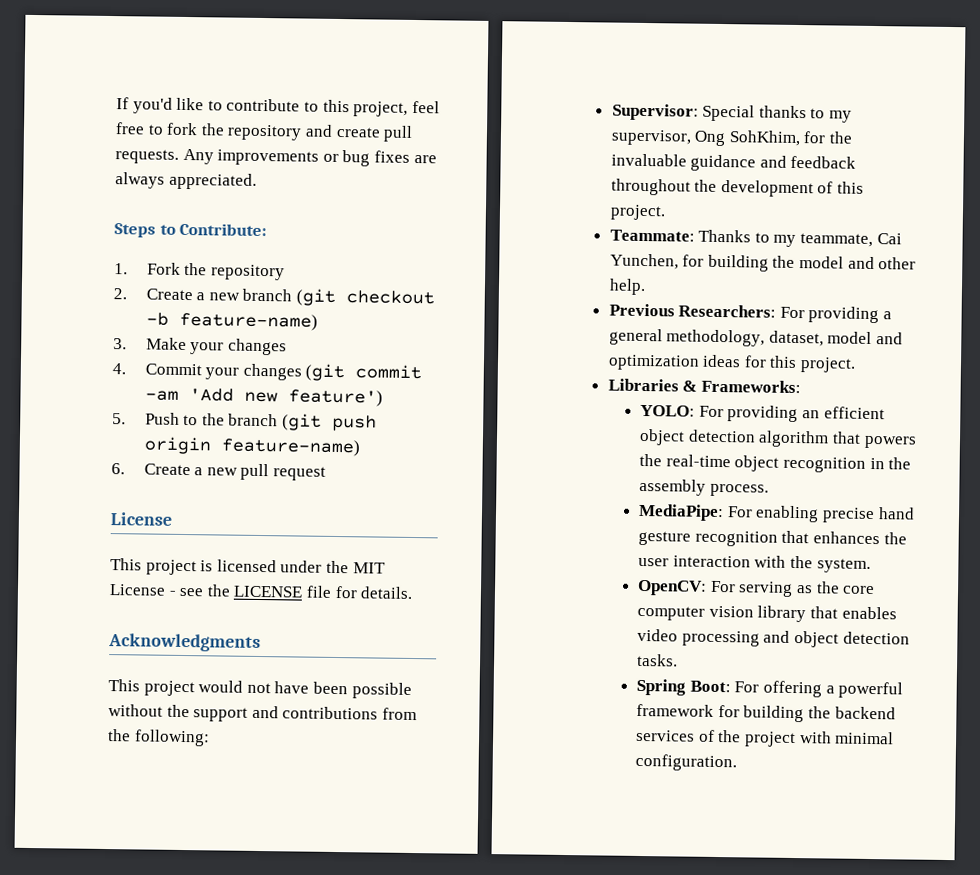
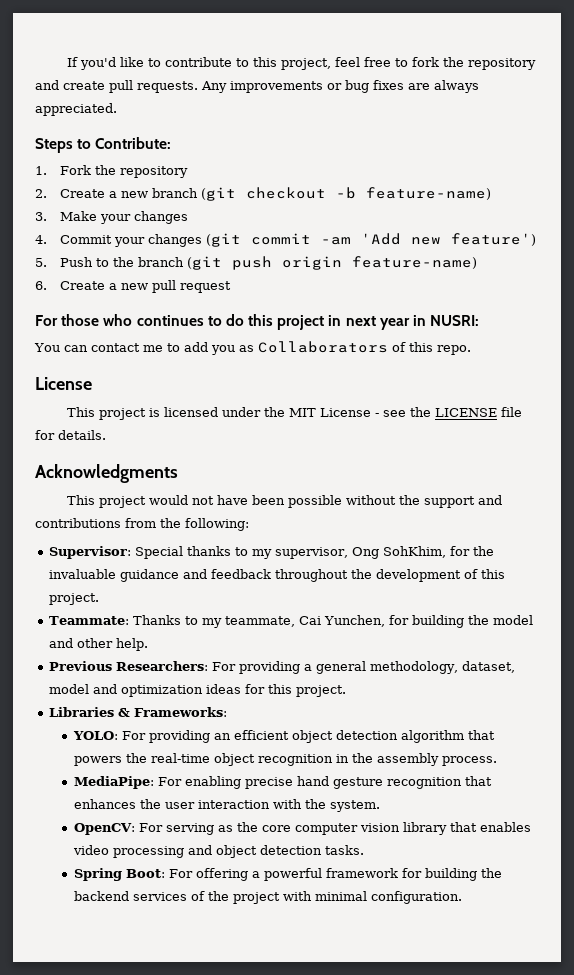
(326, 473) none -> [35,314,480,330] [34,341,471,355] // For those who continues to do this project in next year in NUSRI: // You can contact me to add you as Collaborators of this repo.

